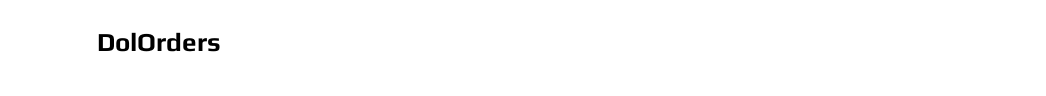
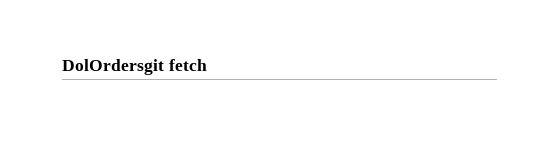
[97,32,221,52] DolOrders -> [62,59,207,75] DolOrdersgit fetch

